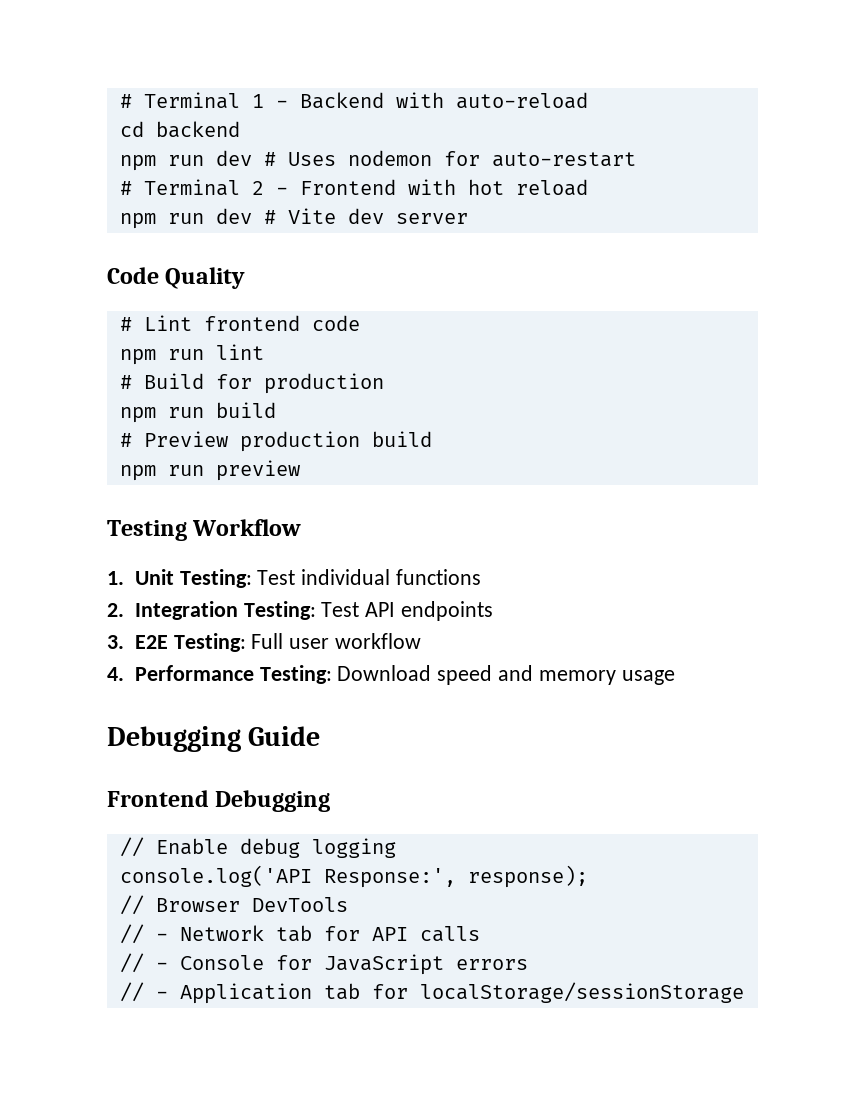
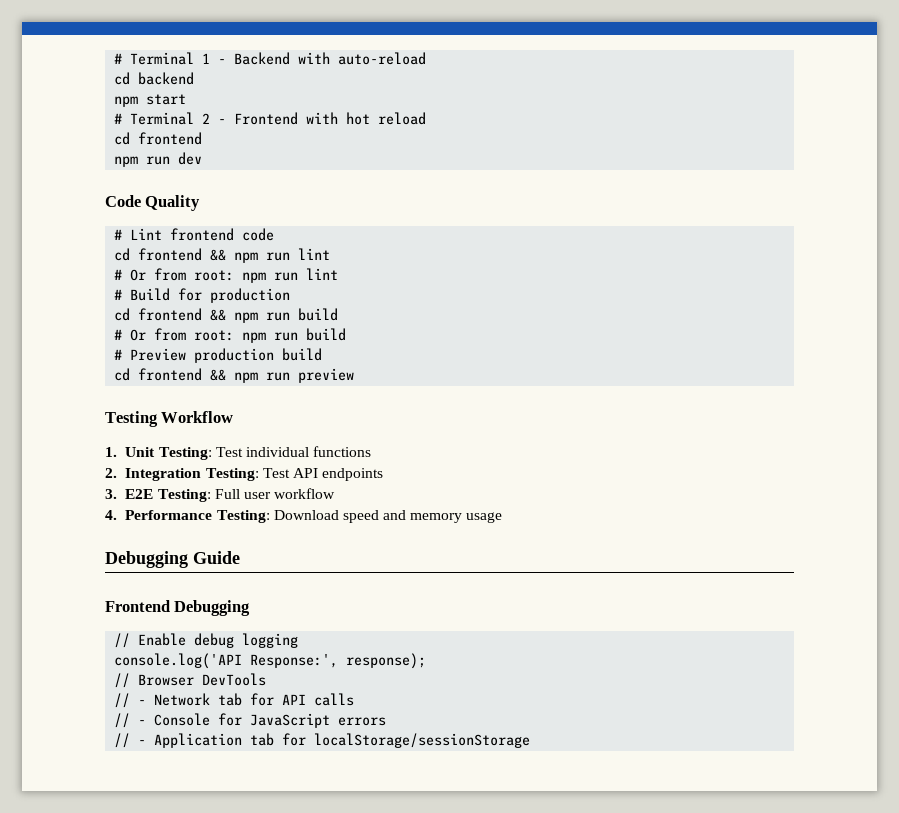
[167,150,636,167] run dev # Uses nodemon for auto-restart -> [146,94,187,105] start
[119,208,468,229] // npm run dev # Vite dev server -> [114,132,203,145] [114,152,203,167] // cd frontend // npm run dev
(360, 323) none -> [114,248,331,263] [114,268,235,281] cd frontend && npm run lint // # Or from root:
(384, 383) none -> [114,308,339,323] [114,328,235,341] cd frontend && npm run build // # Or from root:
(432, 439) none -> [114,368,227,381] cd frontend &&

